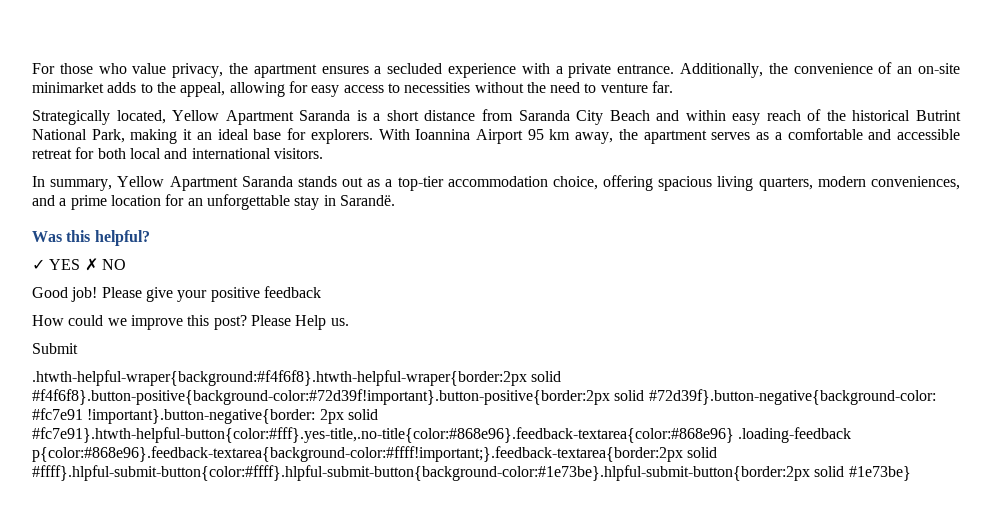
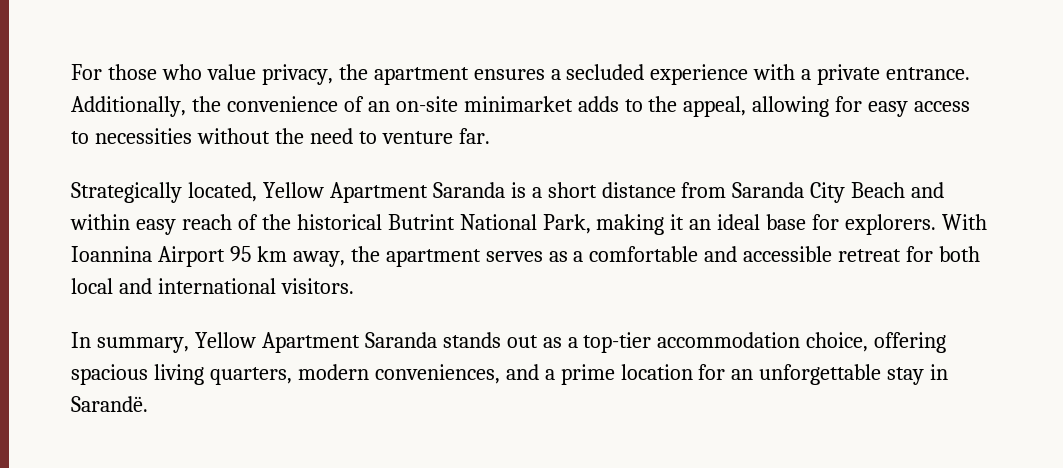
[32,230,150,246] [32,258,126,271] [32,286,321,302] [32,315,349,330] [32,343,78,354] [32,370,562,386] [32,389,936,405] [32,408,378,424] [32,427,852,443] [32,446,718,462] [32,465,911,481] // Was this helpful? // ✓ YES ✗ NO // Good job! Please give your positive feedback // How could we improve this post? Please Help us. // Submit // .htwth-helpful-wraper{background:#f4f6f8}.htwth-helpful-wraper{border:2px solid #f4f6f8}.button-positive{background-color:#72d39f!important}.button-positive{border:2px solid #72d39f}.button-negative{background-color: #fc7e91 !important}.button-negative{border: 2px solid #fc7e91}.htwth-helpful-button{color:#fff}.yes-title,.no-title{color:#868e96}.feedback-textarea{color:#868e96} .loading-feedback p{color:#868e96}.feedback-textarea{background-color:#ffff!important;}.feedback-textarea{border:2px solid #ffff}.hlpful-submit-button{color:#ffff}.hlpful-submit-button{background-color:#1e73be}.hlpful-submit-button{border:2px solid #1e73be} -> (148, 404) none

